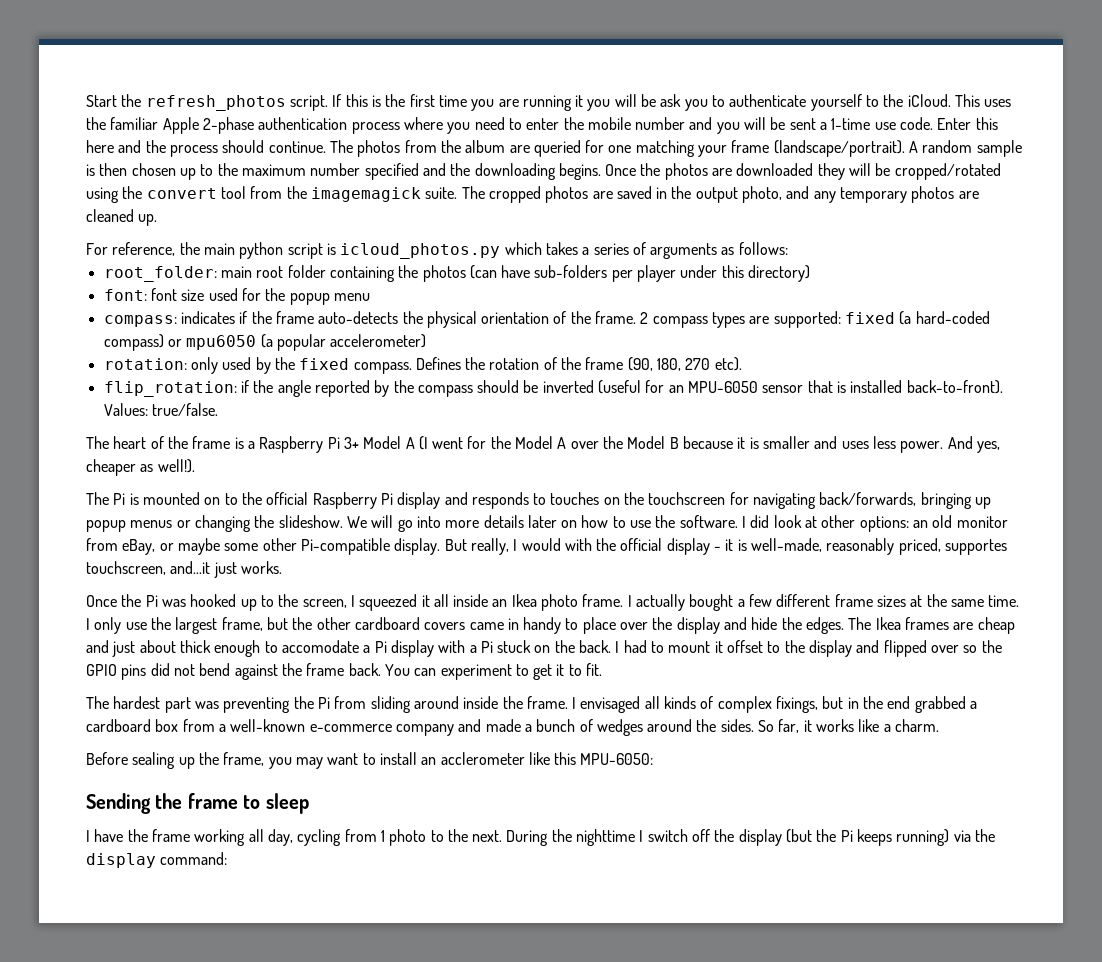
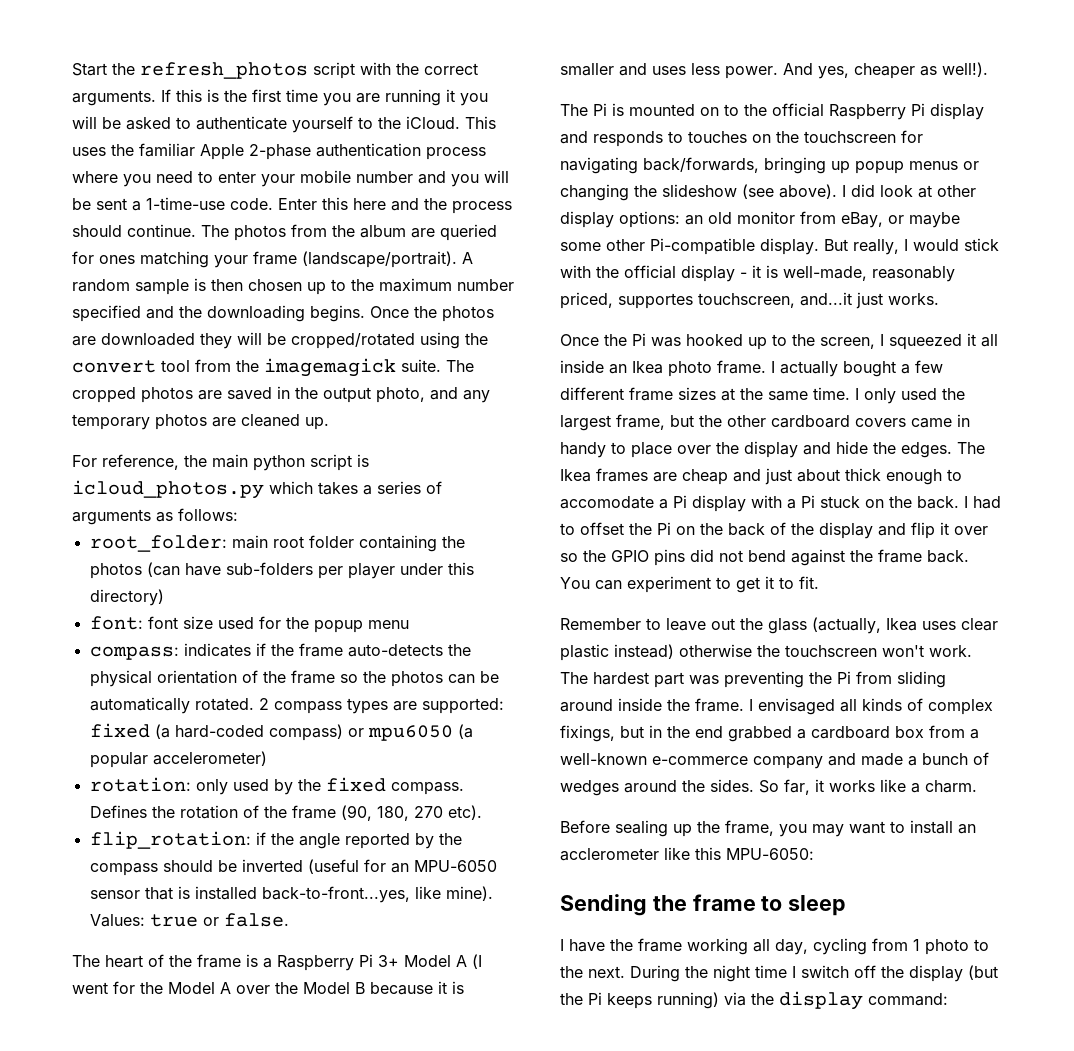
[289,95,328,111] script. -> [313,62,478,79] [72,90,156,106] script with the correct arguments.
[660,94,708,111] ask you -> [126,117,171,130] asked
[563,117,584,130] the -> [261,174,295,187] your
[831,118,896,130] 1-time use -> [146,197,225,210] 1-time-use
[608,145,632,153] one -> [99,255,135,264] ones
[595,311,637,324] frame. -> [290,670,499,687] [89,697,254,714] frame so the photos can be automatically rotated.
[906,380,1003,394] [103,403,218,416] back-to-front). Values: true/false. -> [261,886,493,903] [89,913,289,927] back-to-front...yes, like mine). Values: true or false.
[278,515,738,532] slideshow. We will go into more details later on how to use the software. -> [662,184,837,199] slideshow (see above).
(856, 521) none -> [560,211,614,228] display
(561, 544) none -> [964,238,999,251] stick
[125,622,147,630] use -> [901,388,937,400] used
[668,640,927,657] mount it offset to the display and flipped -> [580,522,949,539] offset the Pi on the back of the display and flip it
(603, 669) none -> [560,617,998,634] [560,644,972,661] Remember to leave out the glass (actually, Ikea uses clear plastic instead) otherwise the touchscreen won't work.
[576,829,636,846] nighttime -> [713,965,787,982] night time

